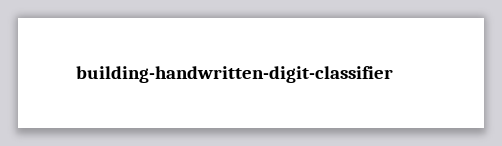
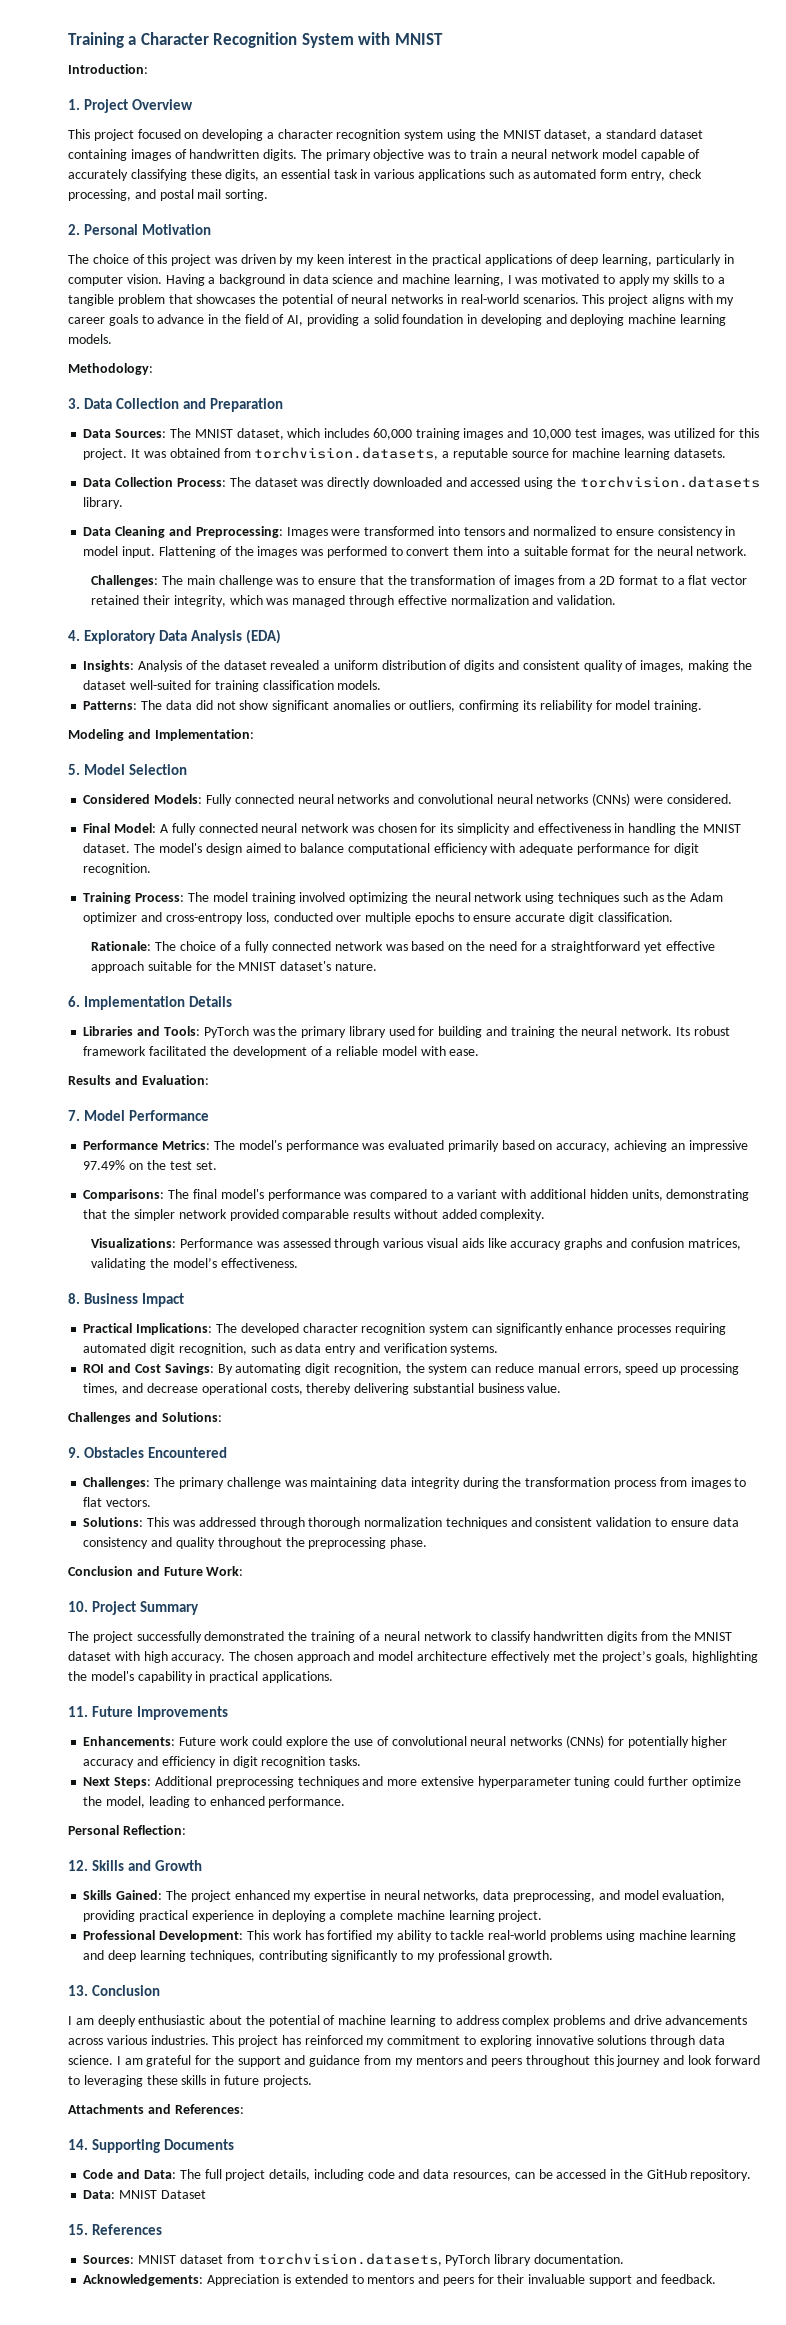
[76,66,393,83] building-handwritten-digit-classifier -> [68,32,443,48] [68,64,148,74] [68,99,194,113] [68,129,703,141] [68,149,701,161] [68,169,702,181] [68,189,269,201] [68,224,212,235] [68,254,734,266] [68,274,725,286] [68,294,735,306] [68,314,727,326] [68,334,112,344] [68,363,153,375] [68,398,284,412] [83,428,759,440] [83,447,726,460] [83,476,760,489] [83,497,124,509] [83,526,736,538] [83,546,748,558] [91,575,748,587] [91,595,617,607] [68,629,282,644] [83,660,752,672] [83,680,382,692] [83,700,703,712] [68,729,254,741] [68,764,188,775] [83,793,732,806] [83,823,741,835] [83,843,699,855] [83,863,152,875] [83,892,724,904] [83,912,673,924] [91,941,715,953] [91,961,378,973] [68,996,233,1010] [83,1026,730,1038] [83,1046,480,1058] [68,1075,209,1085] [68,1110,210,1121] [83,1140,748,1152] [83,1160,217,1170] [83,1189,750,1201] [83,1209,546,1221] [91,1238,741,1250] [91,1258,298,1270] [68,1293,185,1307] [83,1323,726,1335] [83,1343,499,1355] [83,1363,739,1375] [83,1383,562,1395] [68,1412,222,1424] [68,1447,228,1458] [83,1477,747,1489] [83,1497,152,1507] [83,1517,739,1529] [83,1537,428,1549] [68,1566,244,1576] [68,1601,200,1615] [68,1631,733,1643] [68,1651,758,1663] [68,1671,333,1683] [68,1706,229,1720] [83,1735,728,1748] [83,1756,362,1768] [83,1776,741,1788] [83,1796,346,1808] [68,1825,186,1835] [68,1860,203,1871] [83,1890,726,1902] [83,1910,543,1922] [83,1930,737,1942] [83,1950,554,1962] [68,1985,161,1996] [68,2015,748,2027] [68,2035,725,2047] [68,2055,760,2067] [68,2075,312,2087] [68,2104,244,2114] [68,2139,235,2153] [83,2169,752,2181] [83,2190,206,2199] [68,2224,163,2235] [83,2253,624,2266] [83,2274,716,2286] Training a Character Recognition System with MNIST // Introduction: // 1. Project Overview // This project focused on developing a character recognition system using the MNIST dataset, a standard dataset containing images of handwritten digits. The primary objective was to train a neural network model capable of accurately classifying these digits, an essential task in various applications such as automated form entry, check processing, and postal mail sorting. // 2. Personal Motivation // The choice of this project was driven by my keen interest in the practical applications of deep learning, particularly in computer vision. Having a background in data science and machine learning, I was motivated to apply my skills to a tangible problem that showcases the potential of neural networks in real-world scenarios. This project aligns with my career goals to advance in the field of AI, providing a solid foundation in developing and deploying machine learning models. // Methodology: // 3. Data Collection and Preparation // Data Sources: The MNIST dataset, which includes 60,000 training images and 10,000 test images, was utilized for this project. It was obtained from torchvision.datasets, a reputable source for machine learning datasets. // Data Collection Process: The dataset was directly downloaded and accessed using the torchvision.datasets library. // Data Cleaning and Preprocessing: Images were transformed into tensors and normalized to ensure consistency in model input. Flattening of the images was performed to convert them into a suitable format for the neural network. // Challenges: The main challenge was to ensure that the transformation of images from a 2D format to a flat vector retained their integrity, which was managed through effective normalization and validation. // 4. Exploratory Data Analysis (EDA) // Insights: Analysis of the dataset revealed a uniform distribution of digits and consistent quality of images, making the dataset well-suited for training classification models. // Patterns: The data did not show significant anomalies or outliers, confirming its reliability for model training. // Modeling and Implementation: // 5. Model Selection // Considered Models: Fully connected neural networks and convolutional neural networks (CNNs) were considered. // Final Model: A fully connected neural network was chosen for its simplicity and effectiveness in handling the MNIST dataset. The model's design aimed to balance computational efficiency with adequate performance for digit recognition. // Training Process: The model training involved optimizing the neural network using techniques such as the Adam optimizer and cross-entropy loss, conducted over multiple epochs to ensure accurate digit classification. // Rationale: The choice of a fully connected network was based on the need for a straightforward yet effective approach suitable for the MNIST dataset's nature. // 6. Implementation Details // Libraries and Tools: PyTorch was the primary library used for building and training the neural network. Its robust framework facilitated the development of a reliable model with ease. // Results and Evaluation: // 7. Model Performance // Performance Metrics: The model's performance was evaluated primarily based on accuracy, achieving an impressive 97.49% on the test set. // Comparisons: The final model's performance was compared to a variant with additional hidden units, demonstrating that the simpler network provided comparable results without added complexity. // Visualizations: Performance was assessed through various visual aids like accuracy graphs and confusion matrices, validating the model’s effectiveness. // 8. Business Impact // Practical Implications: The developed character recognition system can significantly enhance processes requiring automated digit recognition, such as data entry and verification systems. // ROI and Cost Savings: By automating digit recognition, the system can reduce manual errors, speed up processing times, and decrease operational costs, thereby delivering substantial business value. // Challenges and Solutions: // 9. Obstacles Encountered // Challenges: The primary challenge was maintaining data integrity during the transformation process from images to flat vectors. // Solutions: This was addressed through thorough normalization techniques and consistent validation to ensure data consistency and quality throughout the preprocessing phase. // Conclusion and Future Work: // 10. Project Summary // The project successfully demonstrated the training of a neural network to classify handwritten digits from the MNIST dataset with high accuracy. The chosen approach and model architecture effectively met the project’s goals, highlighting the model's capability in practical applications. // 11. Future Improvements // Enhancements: Future work could explore the use of convolutional neural networks (CNNs) for potentially higher accuracy and efficiency in digit recognition tasks. // Next Steps: Additional preprocessing techniques and more extensive hyperparameter tuning could further optimize the model, leading to enhanced performance. // Personal Reflection: // 12. Skills and Growth // Skills Gained: The project enhanced my expertise in neural networks, data preprocessing, and model evaluation, providing practical experience in deploying a complete machine learning project. // Professional Development: This work has fortified my ability to tackle real-world problems using machine learning and deep learning techniques, contributing significantly to my professional growth. // 13. Conclusion // I am deeply enthusiastic about the potential of machine learning to address complex problems and drive advancements across various industries. This project has reinforced my commitment to exploring innovative solutions through data science. I am grateful for the support and guidance from my mentors and peers throughout this journey and look forward to leveraging these skills in future projects. // Attachments and References: // 14. Supporting Documents // Code and Data: The full project details, including code and data resources, can be accessed in the GitHub repository. // Data: MNIST Dataset // 15. References // Sources: MNIST dataset from torchvision.datasets, PyTorch library documentation. // Acknowledgements: Appreciation is extended to mentors and peers for their invaluable support and feedback.

